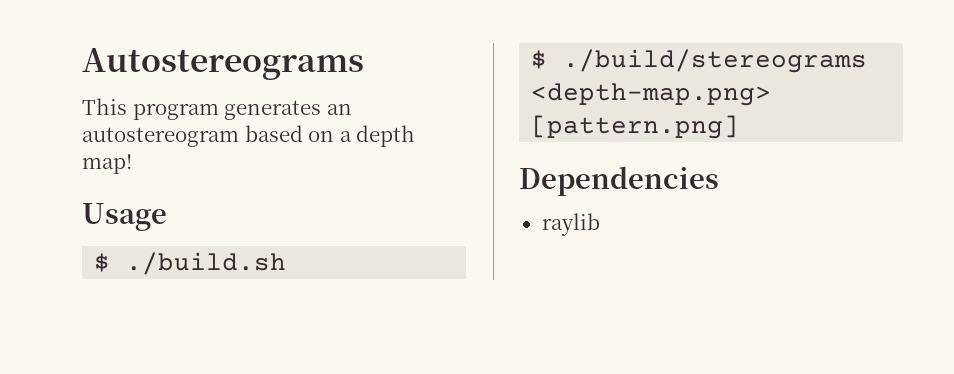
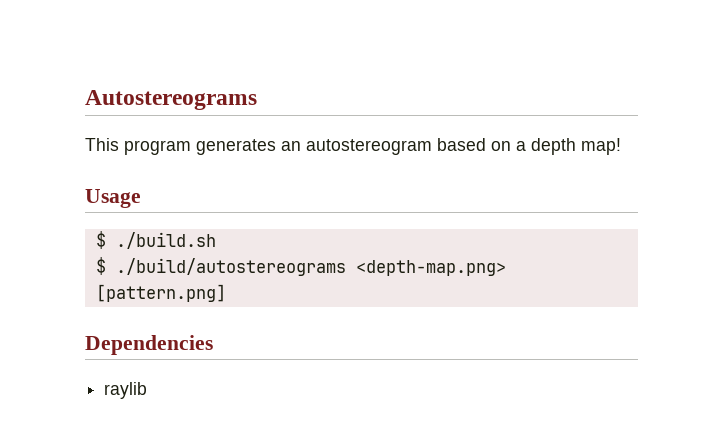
[563,49,868,73] ./build/stereograms -> [115,258,346,276] ./build/autostereograms

